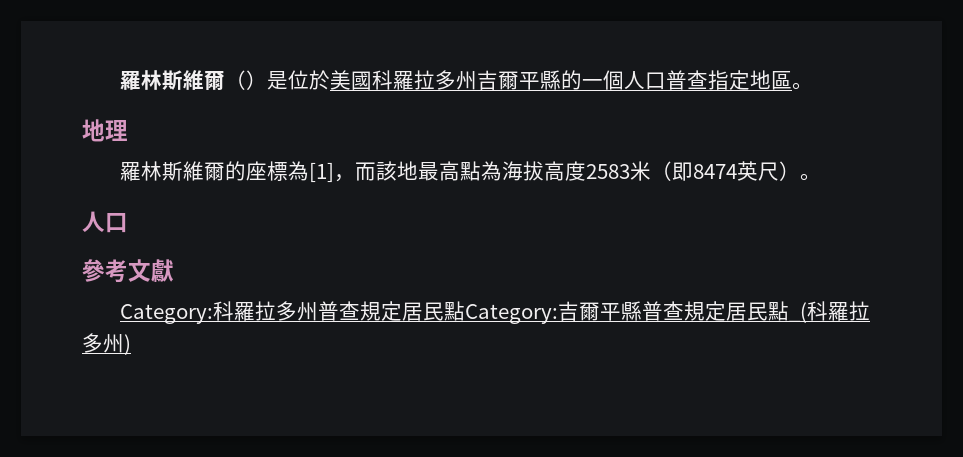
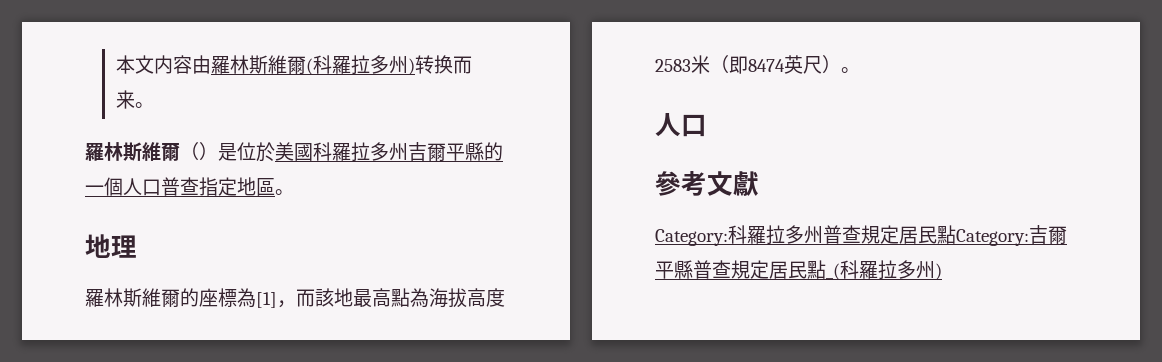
(120, 80) none -> [115,55,472,75] [115,90,154,109] 本文内容由羅林斯維爾(科羅拉多州)转换而来。 //

